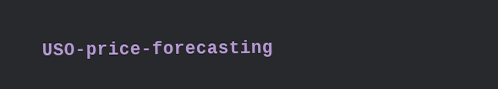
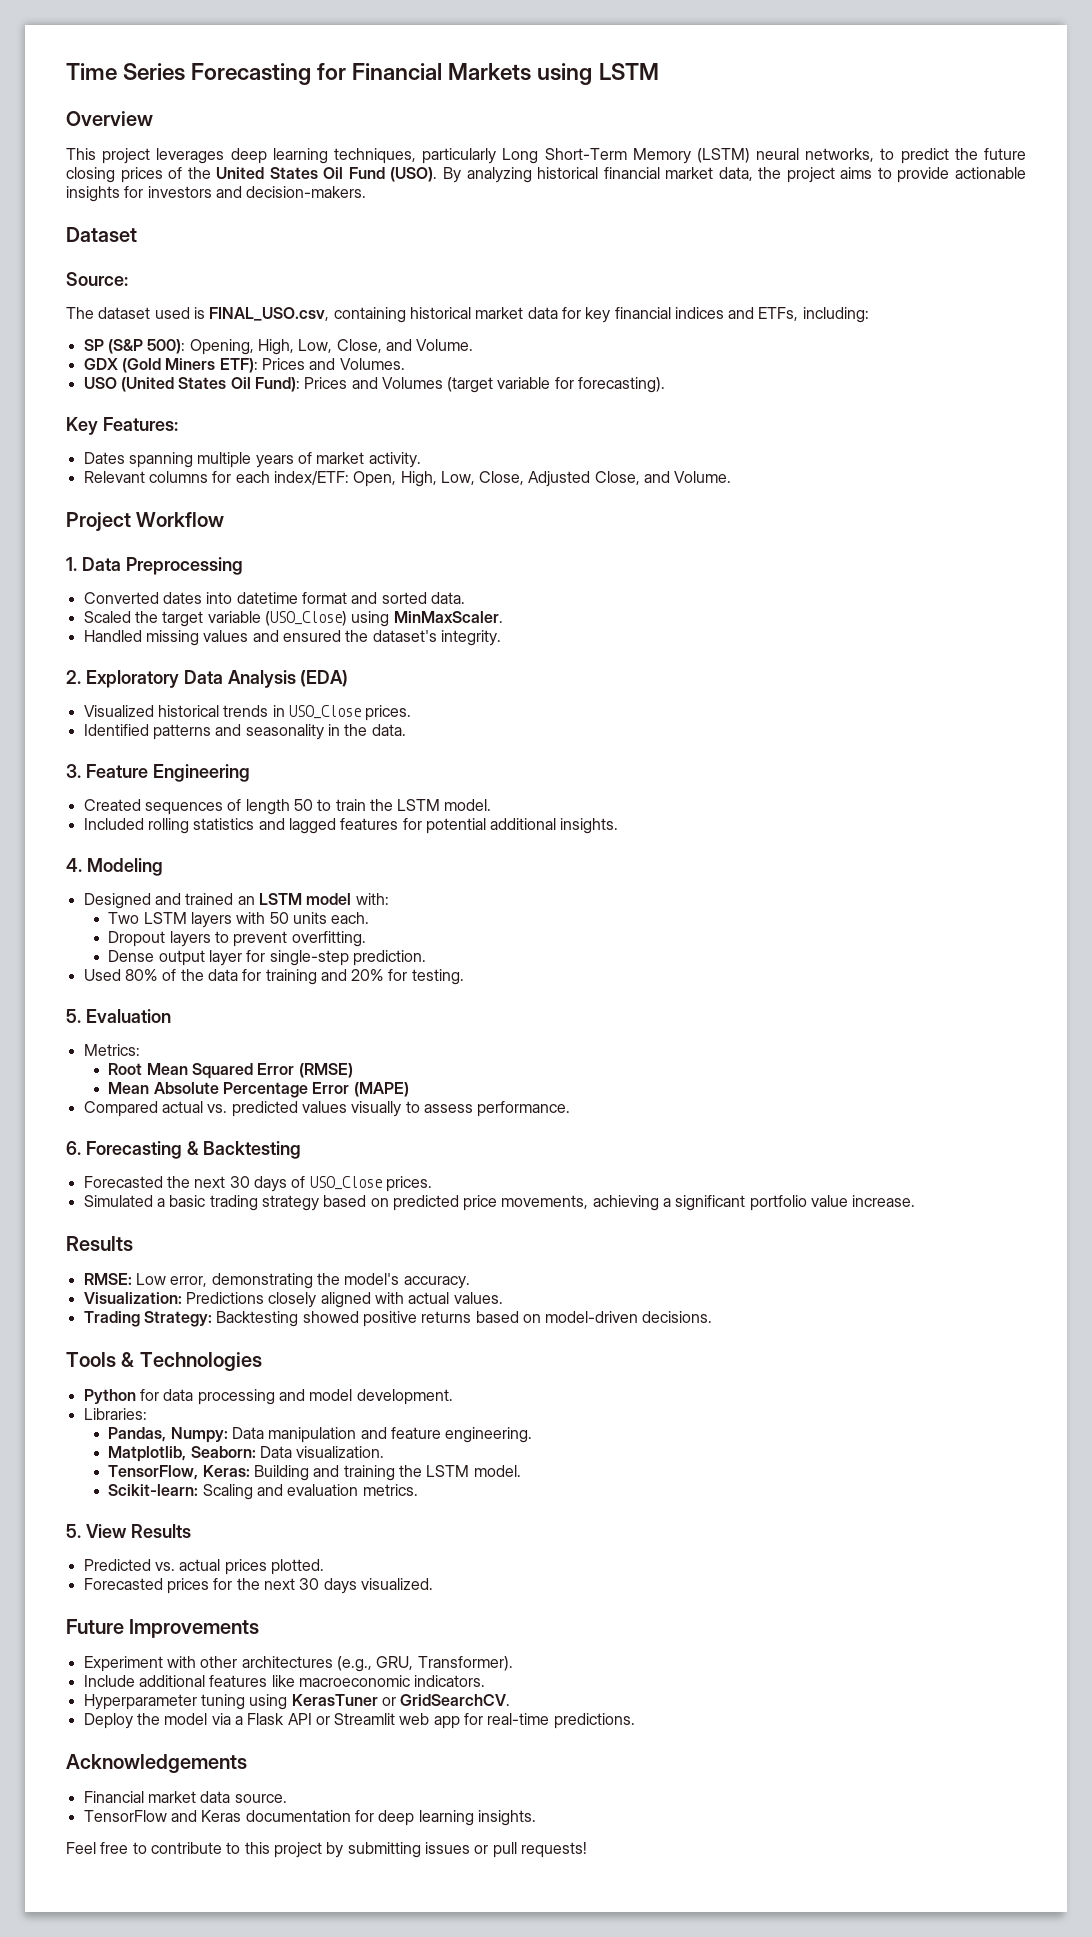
[41,39,274,60] USO-price-forecasting -> [66,63,659,85] [66,111,153,126] [66,148,1026,164] [66,167,1026,183] [66,186,367,202] [66,227,137,242] [66,272,128,286] [66,307,869,323] [83,339,474,355] [83,358,405,373] [83,377,666,393] [66,417,178,435] [83,452,421,468] [83,471,732,487] [66,512,225,532] [66,557,243,575] [83,592,465,604] [83,611,503,627] [83,630,501,646] [66,670,349,688] [83,705,412,721] [83,724,406,740] [66,764,250,782] [83,799,492,815] [83,818,619,834] [66,858,163,876] [83,893,389,909] [108,912,370,928] [108,931,366,947] [108,950,426,966] [83,969,464,985] [66,1009,171,1023] [83,1044,140,1056] [108,1063,353,1079] [108,1082,409,1098] [83,1101,571,1117] [66,1141,301,1159] [83,1176,432,1192] [83,1195,916,1211] [66,1236,133,1251] [83,1273,470,1289] [83,1292,503,1308] [83,1311,713,1327] [66,1352,262,1371] [83,1389,453,1405] [83,1408,147,1420] [108,1427,533,1443] [108,1446,385,1462] [108,1465,521,1481] [108,1484,418,1500] [66,1524,191,1538] [83,1559,324,1575] [83,1578,433,1594] [66,1619,260,1638] [83,1656,513,1672] [83,1675,486,1687] [83,1694,511,1710] [83,1713,635,1729] [66,1754,247,1773] [83,1791,287,1803] [83,1810,536,1826] [66,1842,587,1858] Time Series Forecasting for Financial Markets using LSTM // Overview // This project leverages deep learning techniques, particularly Long Short-Term Memory (LSTM) neural networks, to predict the future closing prices of the United States Oil Fund (USO). By analyzing historical financial market data, the project aims to provide actionable insights for investors and decision-makers. // Dataset // Source: // The dataset used is FINAL_USO.csv, containing historical market data for key financial indices and ETFs, including: // SP (S&P 500): Opening, High, Low, Close, and Volume. // GDX (Gold Miners ETF): Prices and Volumes. // USO (United States Oil Fund): Prices and Volumes (target variable for forecasting). // Key Features: // Dates spanning multiple years of market activity. // Relevant columns for each index/ETF: Open, High, Low, Close, Adjusted Close, and Volume. // Project Workflow // 1. Data Preprocessing // Converted dates into datetime format and sorted data. // Scaled the target variable (USO_Close) using MinMaxScaler. // Handled missing values and ensured the dataset's integrity. // 2. Exploratory Data Analysis (EDA) // Visualized historical trends in USO_Close prices. // Identified patterns and seasonality in the data. // 3. Feature Engineering // Created sequences of length 50 to train the LSTM model. // Included rolling statistics and lagged features for potential additional insights. // 4. Modeling // Designed and trained an LSTM model with: // Two LSTM layers with 50 units each. // Dropout layers to prevent overfitting. // Dense output layer for single-step prediction. // Used 80% of the data for training and 20% for testing. // 5. Evaluation // Metrics: // Root Mean Squared Error (RMSE) // Mean Absolute Percentage Error (MAPE) // Compared actual vs. predicted values visually to assess performance. // 6. Forecasting & Backtesting // Forecasted the next 30 days of USO_Close prices. // Simulated a basic trading strategy based on predicted price movements, achieving a significant portfolio value increase. // Results // RMSE: Low error, demonstrating the model's accuracy. // Visualization: Predictions closely aligned with actual values. // Trading Strategy: Backtesting showed positive returns based on model-driven decisions. // Tools & Technologies // Python for data processing and model development. // Libraries: // Pandas, Numpy: Data manipulation and feature engineering. // Matplotlib, Seaborn: Data visualization. // TensorFlow, Keras: Building and training the LSTM model. // Scikit-learn: Scaling and evaluation metrics. // 5. View Results // Predicted vs. actual prices plotted. // Forecasted prices for the next 30 days visualized. // Future Improvements // Experiment with other architectures (e.g., GRU, Transformer). // Include additional features like macroeconomic indicators. // Hyperparameter tuning using KerasTuner or GridSearchCV. // Deploy the model via a Flask API or Streamlit web app for real-time predictions. // Acknowledgements // Financial market data source. // TensorFlow and Keras documentation for deep learning insights. // Feel free to contribute to this project by submitting issues or pull requests!

